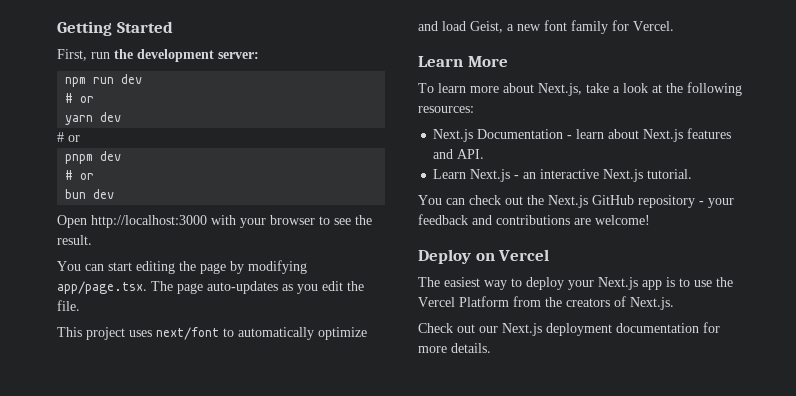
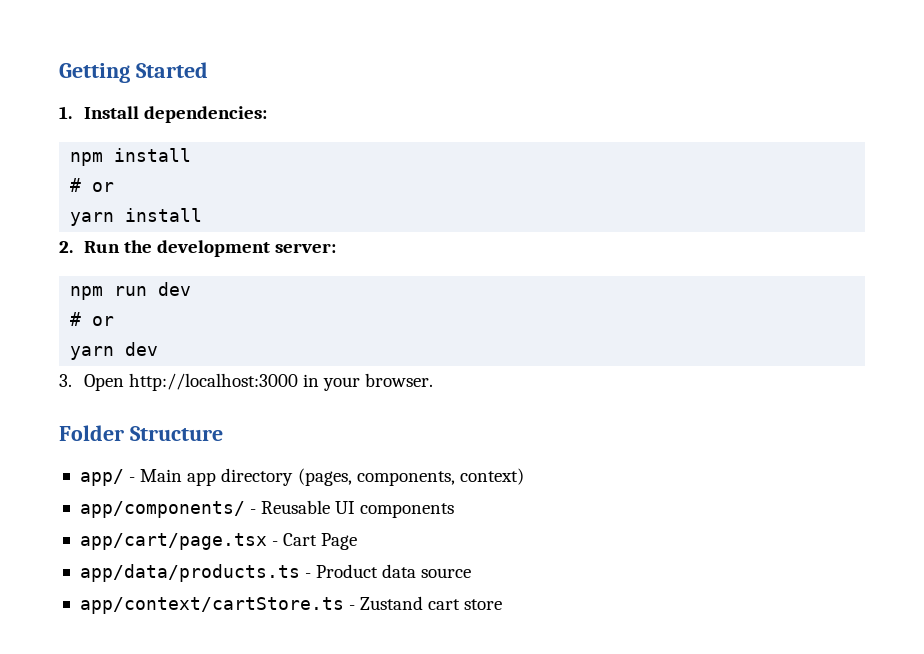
[57,49,110,61] First, run -> [59,106,267,123] [70,148,192,166] [70,178,115,192] [70,208,203,226] [59,241,120,253] 1. Install dependencies: // npm install // # or // yarn install // 2. Run
[57,132,80,142] [65,151,122,164] [65,170,95,180] [65,189,115,199] [57,215,372,228] [57,235,92,245] [57,260,307,274] [57,281,364,294] [57,300,80,311] [57,327,367,340] [418,20,674,34] [418,56,508,67] [418,82,742,96] [418,106,474,113] [433,128,732,142] [433,149,485,159] [433,169,693,182] [418,195,734,208] [418,214,650,225] [418,249,550,264] [418,277,733,290] [418,296,674,310] [418,322,720,336] [418,343,491,353] # or // pnpm dev // # or // bun dev // Open http://localhost:3000 with your browser to see the result. // You can start editing the page by modifying app/page.tsx. The page auto-updates as you edit the file. // This project uses next/font to automatically optimize and load Geist, a new font family for Vercel. // Learn More // To learn more about Next.js, take a look at the following resources: // Next.js Documentation - learn about Next.js features and API. // Learn Next.js - an interactive Next.js tutorial. // You can check out the Next.js GitHub repository - your feedback and contributions are welcome! // Deploy on Vercel // The easiest way to deploy your Next.js app is to use the Vercel Platform from the creators of Next.js. // Check out our Next.js deployment documentation for more details. -> [59,373,434,391] [59,425,223,441] [79,468,524,486] [79,500,455,518] [79,533,358,550] [79,564,472,582] [79,596,503,614] 3. Open http://localhost:3000 in your browser. // Folder Structure // app/ - Main app directory (pages, components, context) // app/components/ - Reusable UI components // app/cart/page.tsx - Cart Page // app/data/products.ts - Product data source // app/context/cartStore.ts - Zustand cart store

